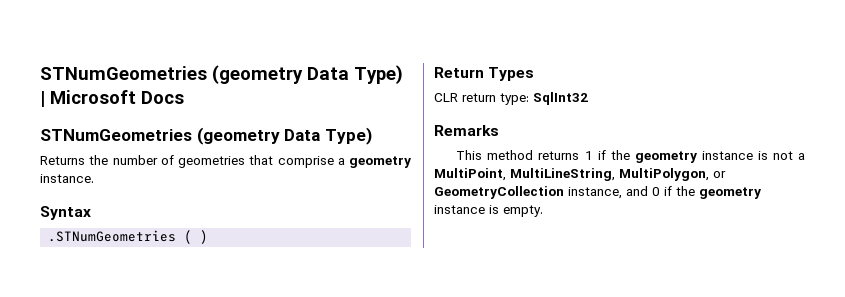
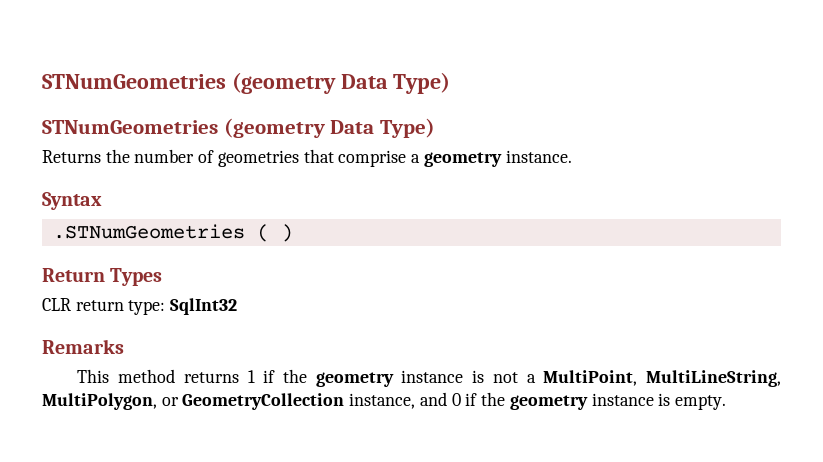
[40,65,403,84] [40,90,184,107] STNumGeometries (geometry Data Type) | Microsoft Docs -> [42,72,451,94] STNumGeometries (geometry Data Type)

